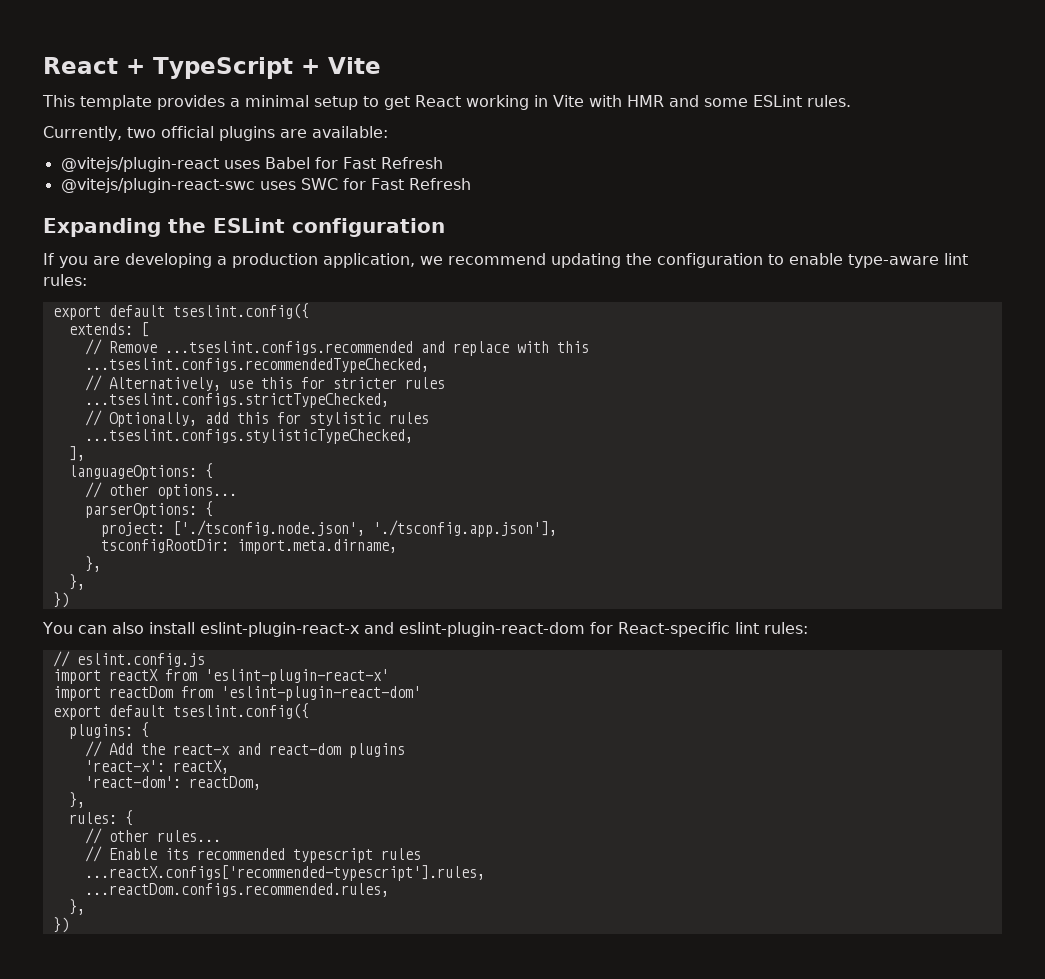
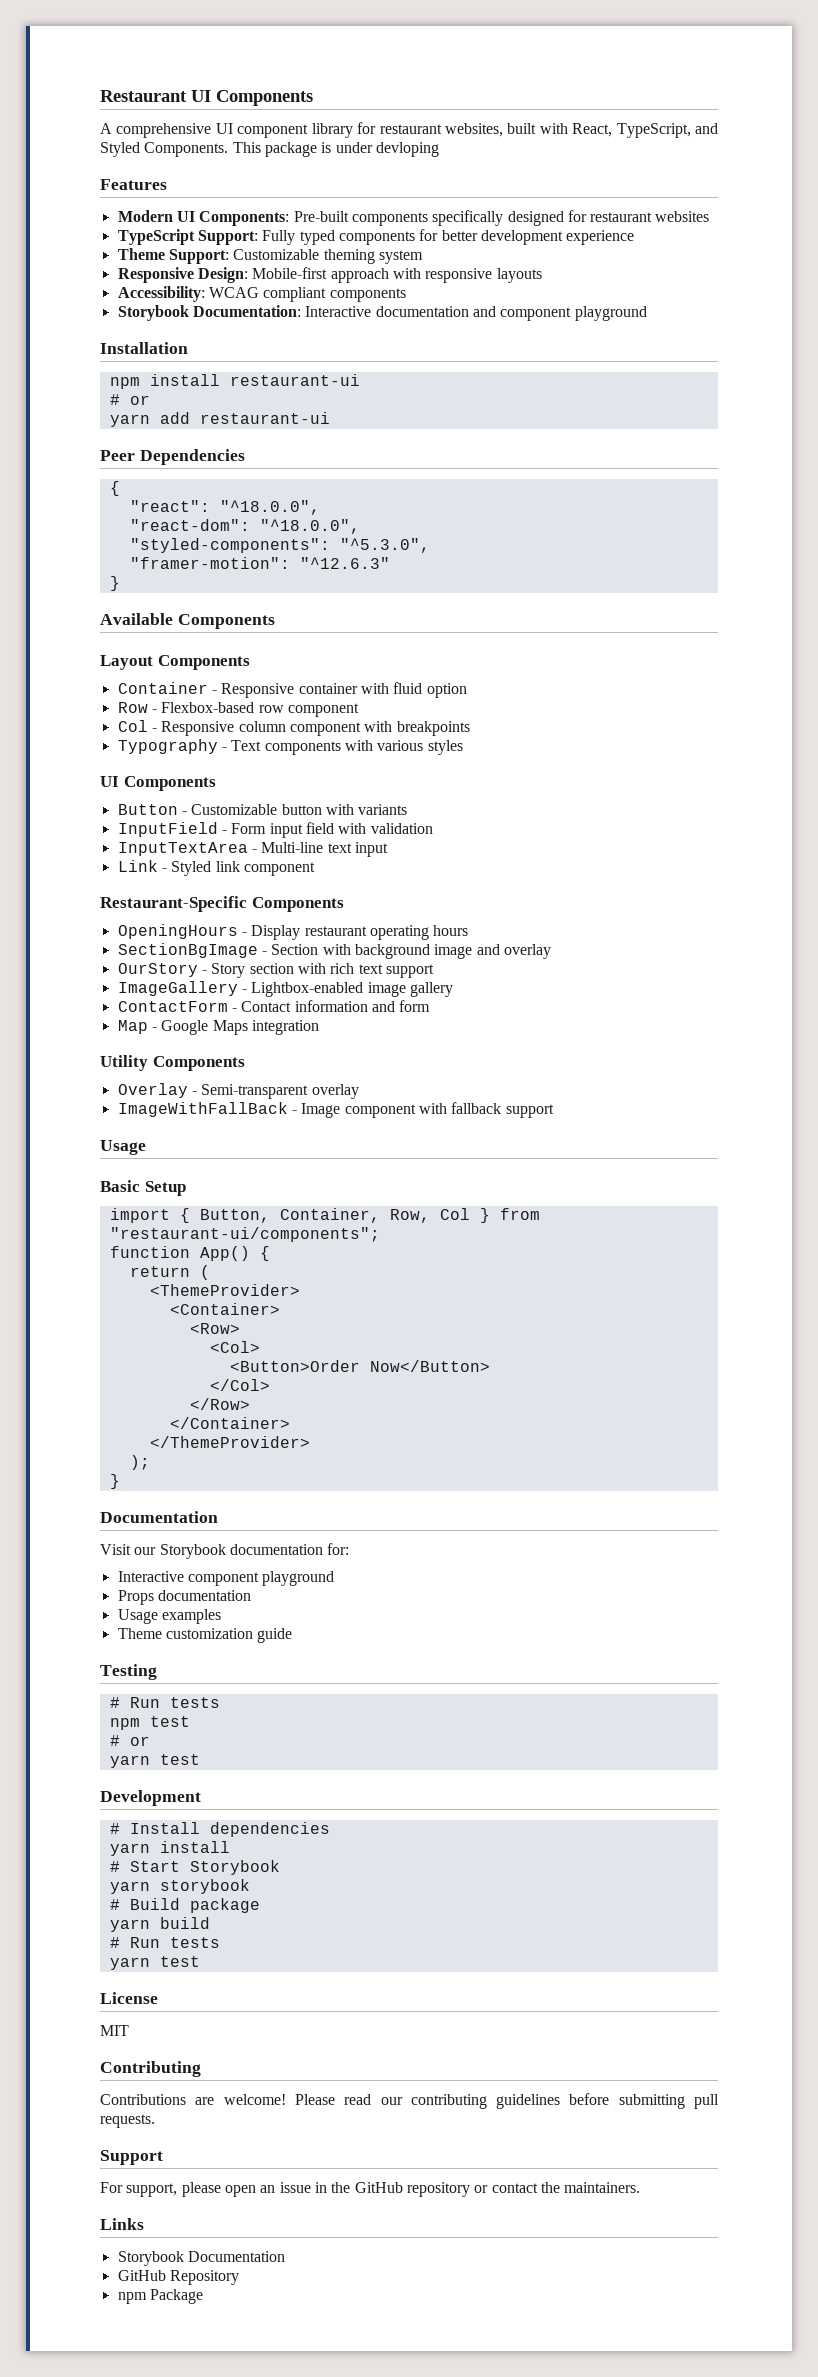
[43,57,381,79] [42,95,851,110] [43,126,388,141] [60,157,443,172] [60,178,471,193] [43,218,445,237] [43,253,968,268] [43,274,87,286] [52,303,309,320] [68,322,149,337] [84,339,589,356] [84,358,429,373] [84,375,445,391] [84,393,389,408] [84,410,429,427] [84,429,413,444] [68,446,85,461] [68,463,213,480] [84,482,237,499] [84,501,213,518] [100,520,557,537] [100,539,397,554] [84,556,101,572] [68,574,85,590] [52,592,69,608] [42,622,808,637] [52,651,205,667] [52,669,389,684] [52,686,421,701] [52,703,309,720] [68,722,149,739] [84,741,405,758] [84,760,229,774] [84,776,261,790] [68,792,85,808] [68,810,133,826] [84,828,221,844] [84,846,421,863] [84,865,485,881] [84,883,389,897] [68,899,85,915] [52,917,69,933] React + TypeScript + Vite // This template provides a minimal setup to get React working in Vite with HMR and some ESLint rules. // Currently, two official plugins are available: // @vitejs/plugin-react uses Babel for Fast Refresh // @vitejs/plugin-react-swc uses SWC for Fast Refresh // Expanding the ESLint configuration // If you are developing a production application, we recommend updating the configuration to enable type-aware lint rules: // export default tseslint.config({ // extends: [ // // Remove ...tseslint.configs.recommended and replace with this // ...tseslint.configs.recommendedTypeChecked, // // Alternatively, use this for stricter rules // ...tseslint.configs.strictTypeChecked, // // Optionally, add this for stylistic rules // ...tseslint.configs.stylisticTypeChecked, // ], // languageOptions: { // // other options... // parserOptions: { // project: ['./tsconfig.node.json', './tsconfig.app.json'], // tsconfigRootDir: import.meta.dirname, // }, // }, // }) // You can also install eslint-plugin-react-x and eslint-plugin-react-dom for React-specific lint rules: // // eslint.config.js // import reactX from 'eslint-plugin-react-x' // import reactDom from 'eslint-plugin-react-dom' // export default tseslint.config({ // plugins: { // // Add the react-x and react-dom plugins // 'react-x': reactX, // 'react-dom': reactDom, // }, // rules: { // // other rules... // // Enable its recommended typescript rules // ...reactX.configs['recommended-typescript'].rules, // ...reactDom.configs.recommended.rules, // }, // }) -> [100,90,313,106] [100,122,718,138] [100,142,439,157] [100,179,167,190] [117,210,710,226] [117,229,635,245] [117,248,423,264] [117,267,542,283] [117,286,406,302] [117,305,647,321] [100,342,188,354] [109,374,360,389] [109,394,150,405] [109,412,330,427] [100,449,245,465] [109,481,120,496] [129,500,320,515] [129,519,360,534] [129,538,430,553] [129,557,390,569] [109,576,120,591] [100,613,275,629] [100,655,250,670] [117,682,467,698] [117,702,359,717] [117,720,470,736] [117,739,463,755] [100,776,216,791] [117,804,408,815] [117,822,433,838] [117,842,388,857] [117,860,315,876] [100,896,344,912] [117,924,469,940] [117,943,551,959] [117,963,434,978] [117,981,453,997] [117,1000,431,1012] [117,1020,319,1035] [100,1055,245,1071] [117,1083,359,1099] [117,1102,554,1118] [100,1140,146,1155] [100,1180,186,1196] [109,1208,540,1223] [109,1227,380,1242] [109,1246,270,1261] [129,1265,210,1280] [149,1284,300,1296] [169,1303,280,1315] [189,1323,240,1334] [209,1341,260,1353] [229,1360,490,1372] [209,1379,270,1391] [189,1398,250,1410] [169,1417,290,1429] [149,1436,310,1448] [129,1455,150,1470] [109,1474,120,1489] [100,1511,218,1523] [100,1543,350,1559] [117,1571,335,1586] [117,1590,251,1605] [117,1609,221,1624] [117,1628,293,1643] [100,1664,157,1680] [109,1697,220,1708] [109,1716,190,1730] [109,1735,150,1746] [109,1754,200,1768] [100,1790,201,1806] [109,1822,330,1837] [109,1841,230,1856] [109,1860,280,1875] [109,1879,250,1894] [109,1898,260,1913] [109,1917,210,1932] [109,1937,220,1948] [109,1956,200,1970] [100,1992,158,2004] [100,2025,129,2036] [100,2061,201,2077] [100,2093,719,2109] [100,2114,155,2128] [100,2150,163,2165] [100,2182,641,2197] [100,2218,144,2230] [117,2251,285,2266] [117,2270,239,2285] [117,2289,203,2304] Restaurant UI Components // A comprehensive UI component library for restaurant websites, built with React, TypeScript, and Styled Components. This package is under devloping // Features // Modern UI Components: Pre-built components specifically designed for restaurant websites // TypeScript Support: Fully typed components for better development experience // Theme Support: Customizable theming system // Responsive Design: Mobile-first approach with responsive layouts // Accessibility: WCAG compliant components // Storybook Documentation: Interactive documentation and component playground // Installation // npm install restaurant-ui // # or // yarn add restaurant-ui // Peer Dependencies // { // "react": "^18.0.0", // "react-dom": "^18.0.0", // "styled-components": "^5.3.0", // "framer-motion": "^12.6.3" // } // Available Components // Layout Components // Container - Responsive container with fluid option // Row - Flexbox-based row component // Col - Responsive column component with breakpoints // Typography - Text components with various styles // UI Components // Button - Customizable button with variants // InputField - Form input field with validation // InputTextArea - Multi-line text input // Link - Styled link component // Restaurant-Specific Components // OpeningHours - Display restaurant operating hours // SectionBgImage - Section with background image and overlay // OurStory - Story section with rich text support // ImageGallery - Lightbox-enabled image gallery // ContactForm - Contact information and form // Map - Google Maps integration // Utility Components // Overlay - Semi-transparent overlay // ImageWithFallBack - Image component with fallback support // Usage // Basic Setup // import { Button, Container, Row, Col } from "restaurant-ui/components"; // function App() { // return ( // <ThemeProvider> // <Container> // <Row> // <Col> // <Button>Order Now</Button> // </Col> // </Row> // </Container> // </ThemeProvider> // ); // } // Documentation // Visit our Storybook documentation for: // Interactive component playground // Props documentation // Usage examples // Theme customization guide // Testing // # Run tests // npm test // # or // yarn test // Development // # Install dependencies // yarn install // # Start Storybook // yarn storybook // # Build package // yarn build // # Run tests // yarn test // License // MIT // Contributing // Contributions are welcome! Please read our contributing guidelines before submitting pull requests. // Support // For support, please open an issue in the GitHub repository or contact the maintainers. // Links // Storybook Documentation // GitHub Repository // npm Package

